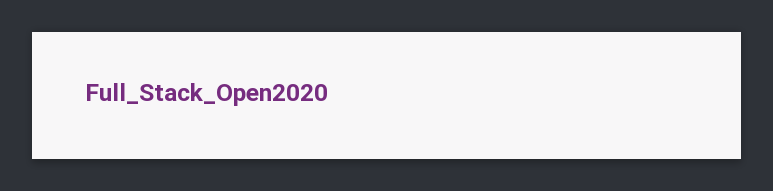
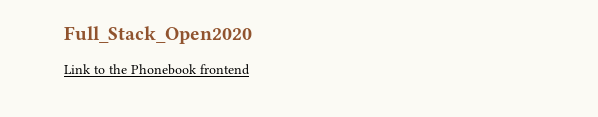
(328, 94) none -> [64,64,250,75] // Link to the Phonebook frontend

